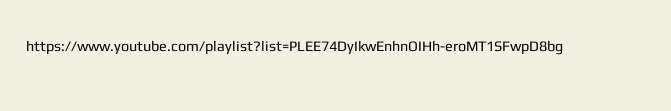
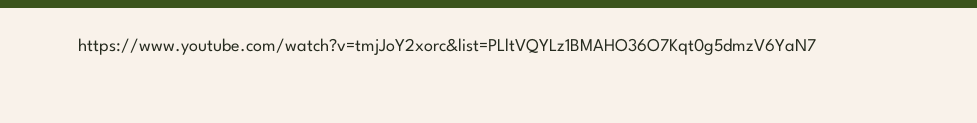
[26,40,563,55] https://www.youtube.com/playlist?list=PLEE74DyIkwEnhnOIHh-eroMT1SFwpD8bg -> [78,38,816,55] https://www.youtube.com/watch?v=tmjJoY2xorc&list=PLltVQYLz1BMAHO36O7Kqt0g5dmzV6YaN7

